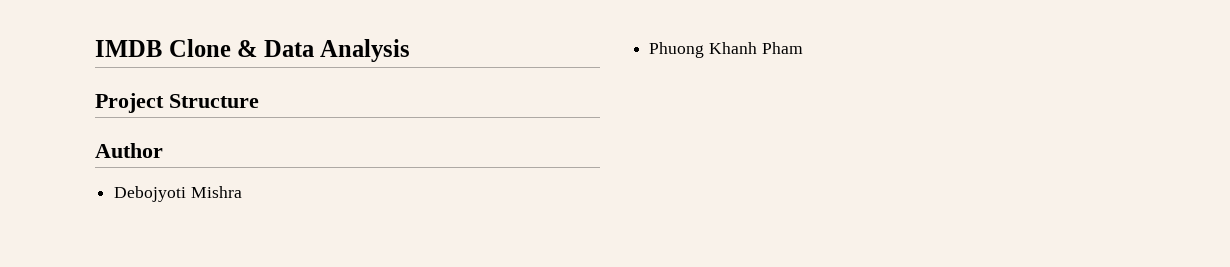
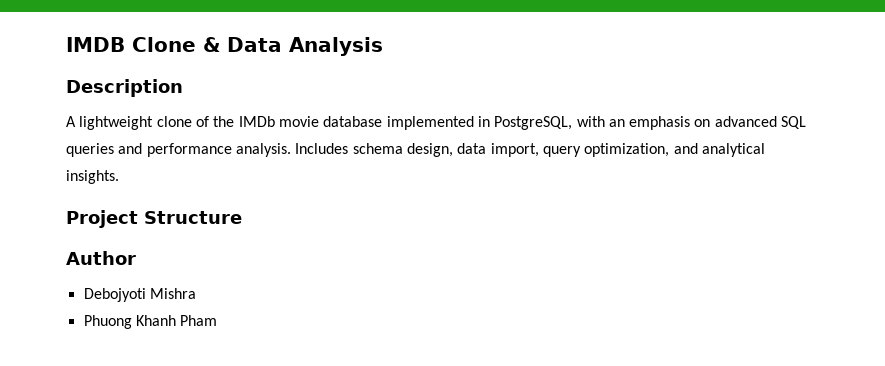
(411, 50) none -> [66,79,183,97] [66,116,807,130] [66,143,765,157] [66,170,119,184] // Description // A lightweight clone of the IMDb movie database implemented in PostgreSQL, with an emphasis on advanced SQL queries and performance analysis. Includes schema design, data import, query optimization, and analytical insights.

